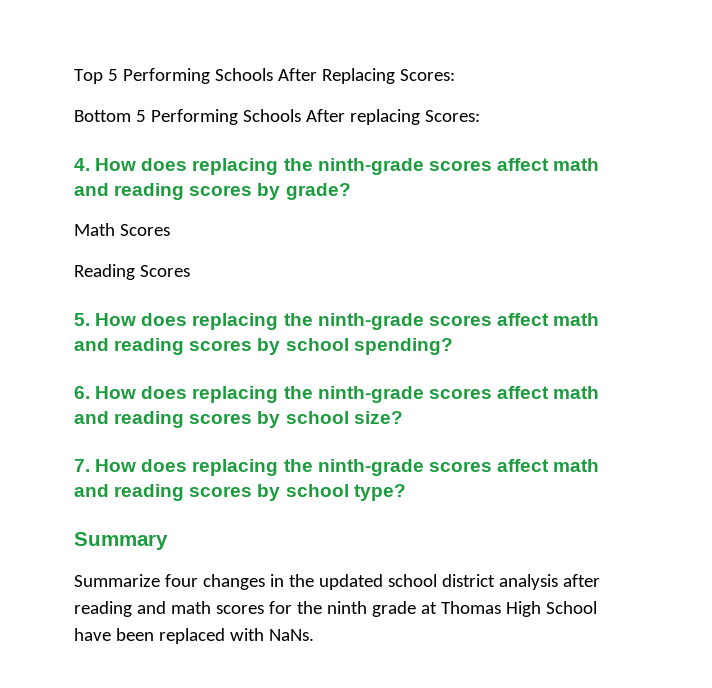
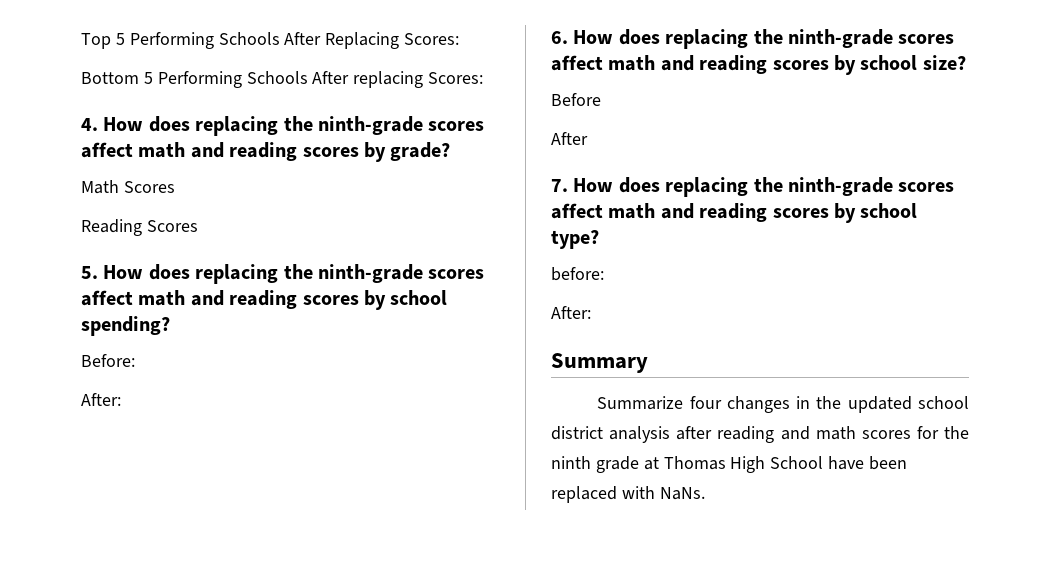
(453, 346) none -> [81,354,135,367] [81,393,121,406] // Before: // After:
(403, 417) none -> [551,93,601,106] [551,132,588,145] // Before // After
(406, 492) none -> [551,267,604,281] [551,306,591,319] // before: // After:

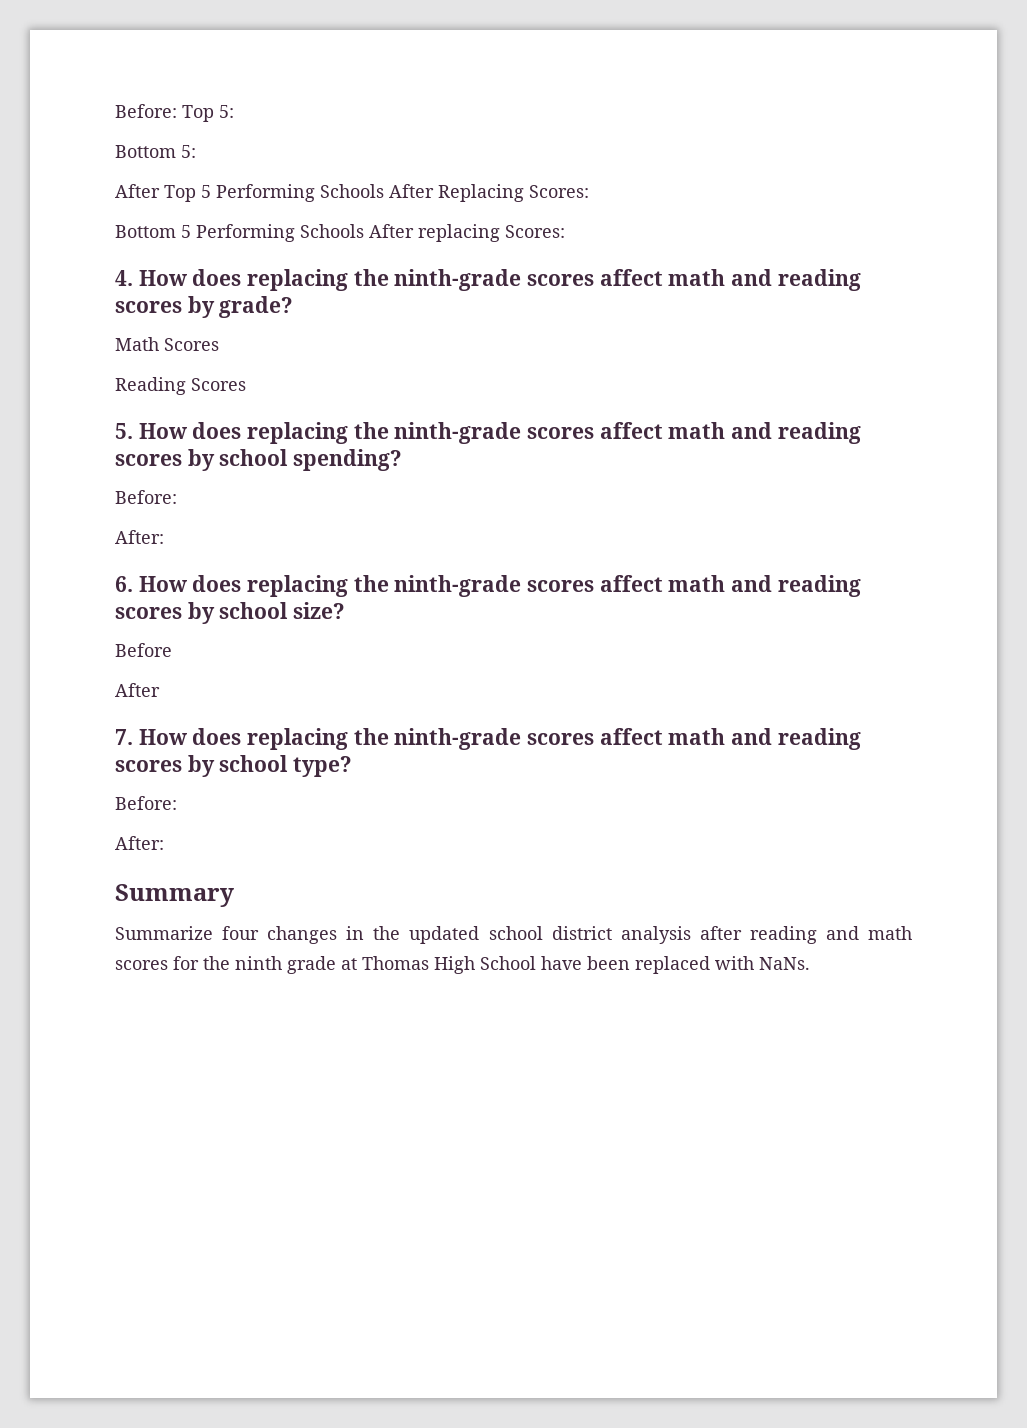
(81, 41) none -> [115,104,234,122] [115,145,196,158] [115,184,160,198] Before: Top 5: // Bottom 5: // After
[551,267,604,281] before: -> [115,796,177,810] Before:

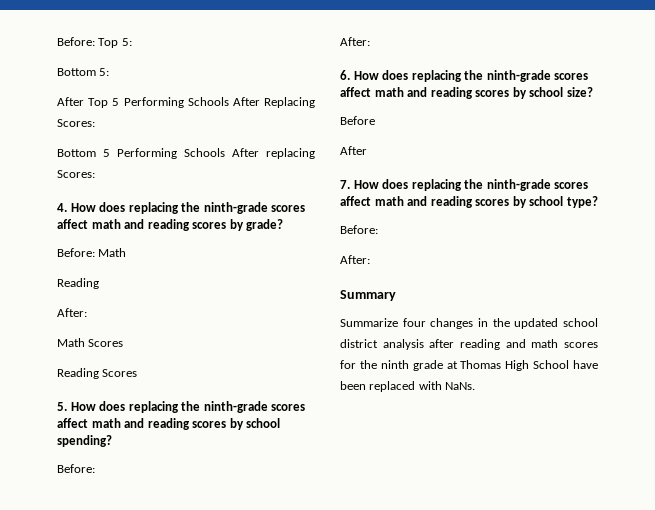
(294, 307) none -> [57,248,127,257] [57,278,99,289] [57,308,87,317] // Before: Math // Reading // After:

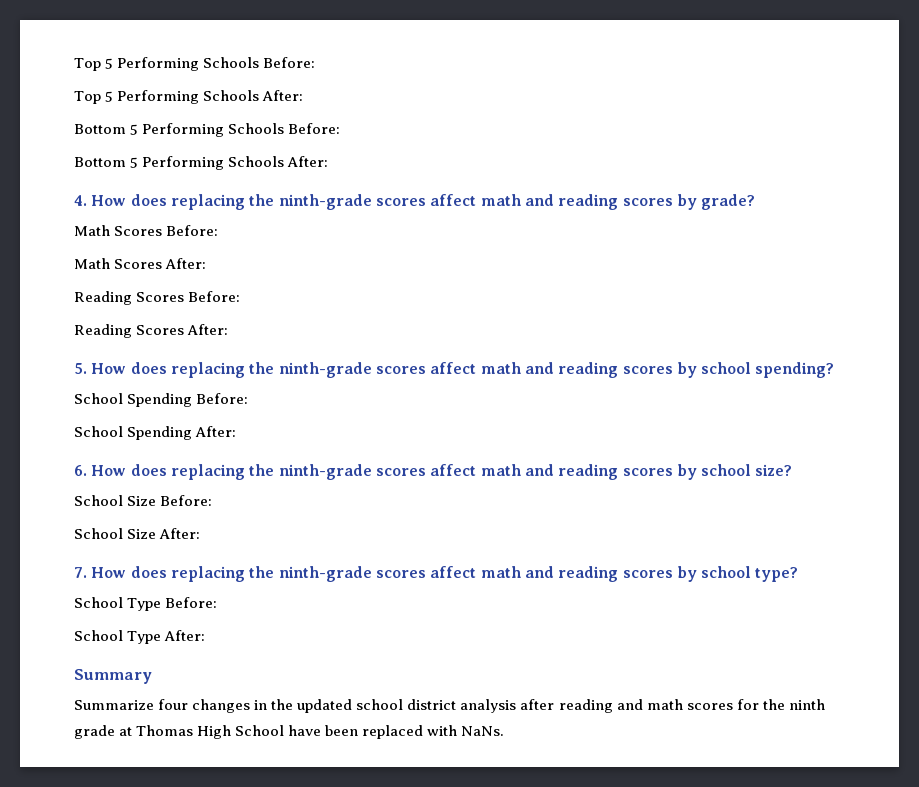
[57,37,132,48] [57,68,110,76] [57,97,315,108] [57,119,95,127] [57,148,315,159] [57,170,95,178] Before: Top 5: // Bottom 5: // After Top 5 Performing Schools After Replacing Scores: // Bottom 5 Performing Schools After replacing Scores: -> [74,57,316,71] [74,90,304,104] [74,123,341,137] [74,156,329,170] Top 5 Performing Schools Before: // Top 5 Performing Schools After: // Bottom 5 Performing Schools Before: // Bottom 5 Performing Schools After:
[57,248,127,257] [57,278,99,289] [57,308,87,317] [57,338,124,347] [57,368,138,379] Before: Math // Reading // After: // Math Scores // Reading Scores -> [74,225,219,236] [74,258,207,269] [74,291,241,305] [74,324,229,338] Math Scores Before: // Math Scores After: // Reading Scores Before: // Reading Scores After:
[57,464,95,473] Before: // -> [74,393,249,407] [74,426,193,440] School Spending Before: // School Spending
[340,116,375,125] [340,146,367,155] Before // After -> [74,495,213,506] [74,528,201,539] School Size Before: // School Size After:
[340,225,378,234] Before: // -> [74,597,218,611] [74,630,162,644] School Type Before: // School Type

